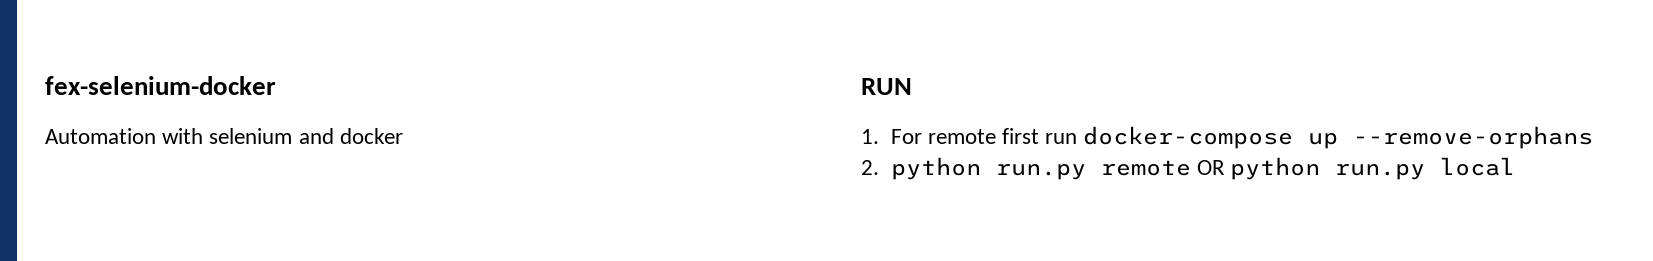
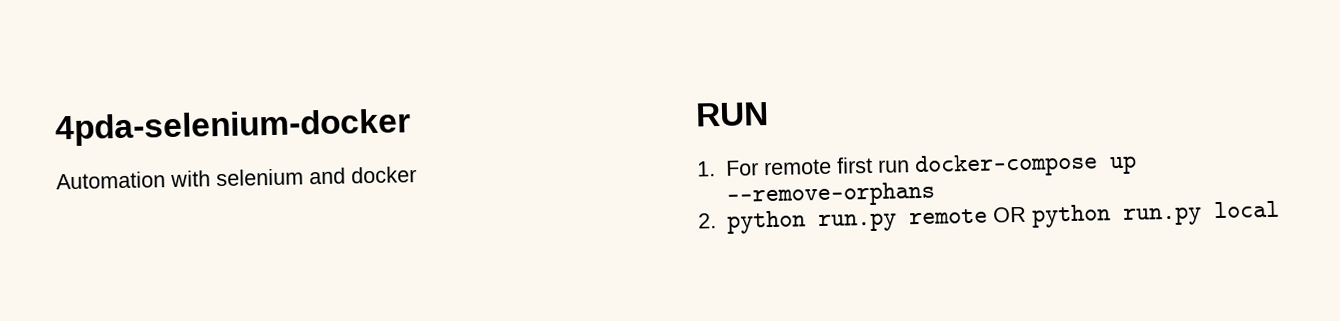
[45,76,276,95] fex-selenium-docker -> [54,108,411,147] 4pda-selenium-docker

